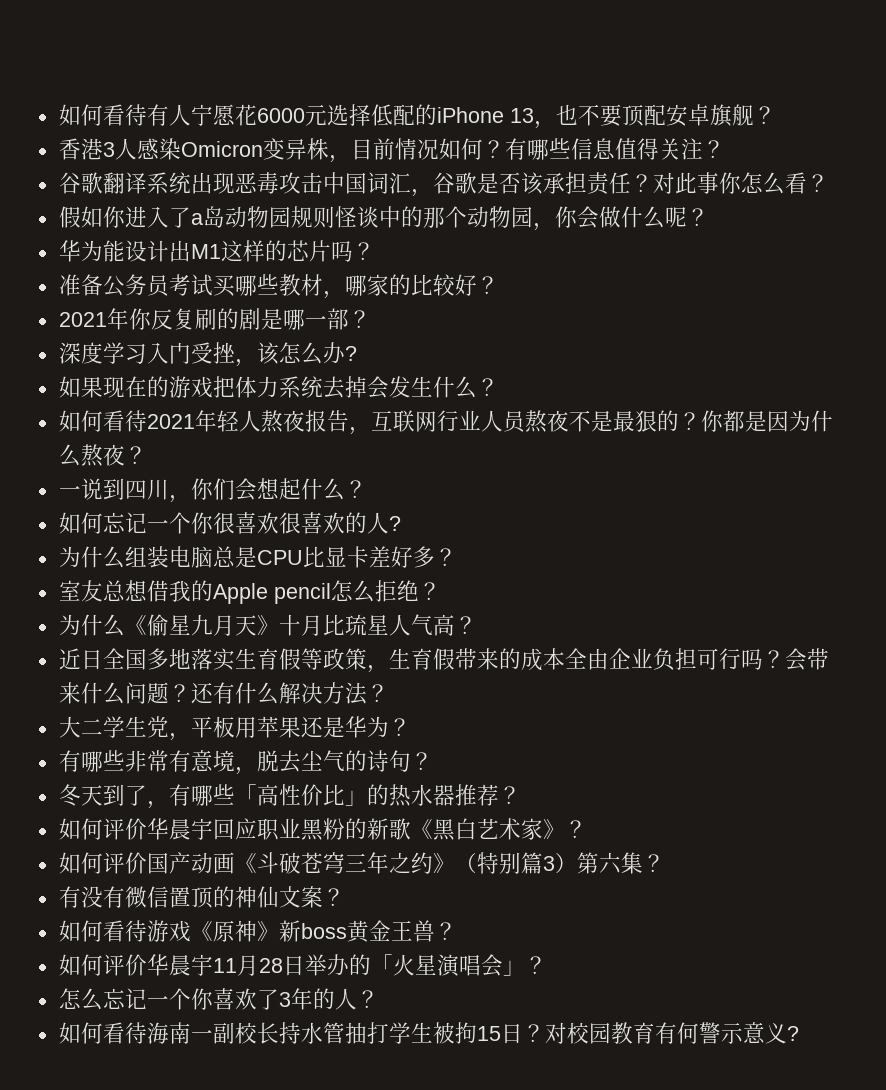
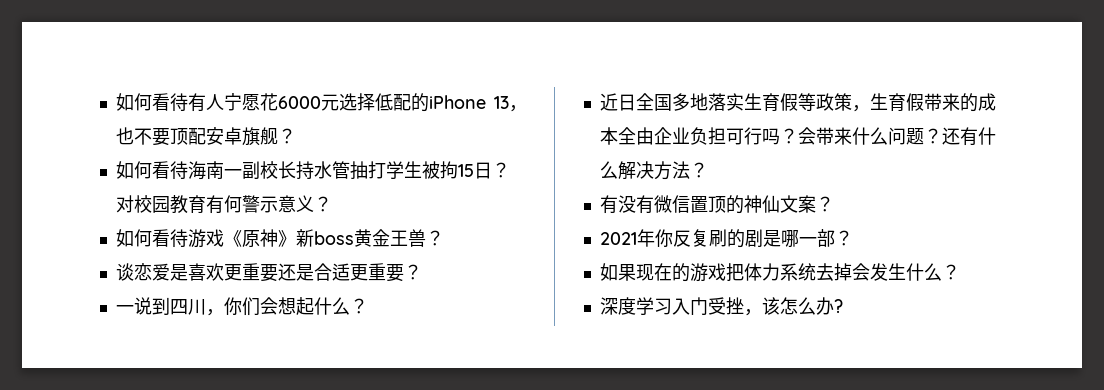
[58,138,725,163] [58,172,829,197] [58,206,709,231] [58,240,375,262] [58,274,499,299] [58,308,371,330] [58,342,357,367] [58,376,499,399] [58,410,833,435] [58,444,125,467] 香港3人感染Omicron变异株，目前情况如何？有哪些信息值得关注？ // 谷歌翻译系统出现恶毒攻击中国词汇，谷歌是否该承担责任？对此事你怎么看？ // 假如你进入了a岛动物园规则怪谈中的那个动物园，你会做什么呢？ // 华为能设计出M1这样的芯片吗？ // 准备公务员考试买哪些教材，哪家的比较好？ // 2021年你反复刷的剧是哪一部？ // 深度学习入门受挫，该怎么办? // 如果现在的游戏把体力系统去掉会发生什么？ // 如何看待2021年轻人熬夜报告，互联网行业人员熬夜不是最狠的？你都是因为什么熬夜 -> [115,161,510,180] [115,195,332,214] [115,229,444,248] [115,263,404,282] 如何看待海南一副校长持水管抽打学生被拘15日？对校园教育有何警示意义？ // 如何看待游戏《原神》新boss黄金王兽？ // 谈恋爱是喜欢更重要还是合适更重要
[58,512,401,534] [58,546,457,569] [58,580,441,604] [58,614,477,637] // 如何忘记一个你很喜欢很喜欢的人? // 为什么组装电脑总是CPU比显卡差好多？ // 室友总想借我的Apple pencil怎么拒绝？ // 为什么《偷星九月天》十月比琉星人气高？ -> (368, 306) none
[58,716,411,741] [58,750,433,775] [58,784,521,809] [58,818,587,841] [58,852,665,874] // 大二学生党，平板用苹果还是华为？ // 有哪些非常有意境，脱去尘气的诗句？ // 冬天到了，有哪些「高性价比」的热水器推荐？ // 如何评价华晨宇回应职业黑粉的新歌《黑白艺术家》？ // 如何评价国产动画《斗破苍穹三年之约》（特别篇3）第六集？ -> (708, 170) none
[58,920,457,943] [58,954,547,977] [58,988,379,1011] [58,1022,787,1044] 如何看待游戏《原神》新boss黄金王兽？ // 如何评价华晨宇11月28日举办的「火星演唱会」？ // 怎么忘记一个你喜欢了3年的人？ // 如何看待海南一副校长持水管抽打学生被拘15日？对校园教育有何警示意义 -> [599,229,853,248] [599,263,960,282] [599,297,834,316] 2021年你反复刷的剧是哪一部？ // 如果现在的游戏把体力系统去掉会发生什么？ // 深度学习入门受挫，该怎么办

